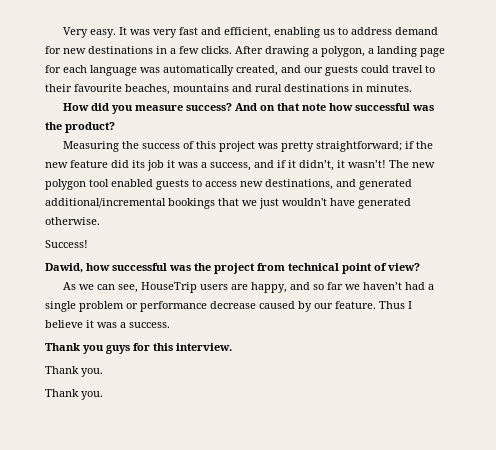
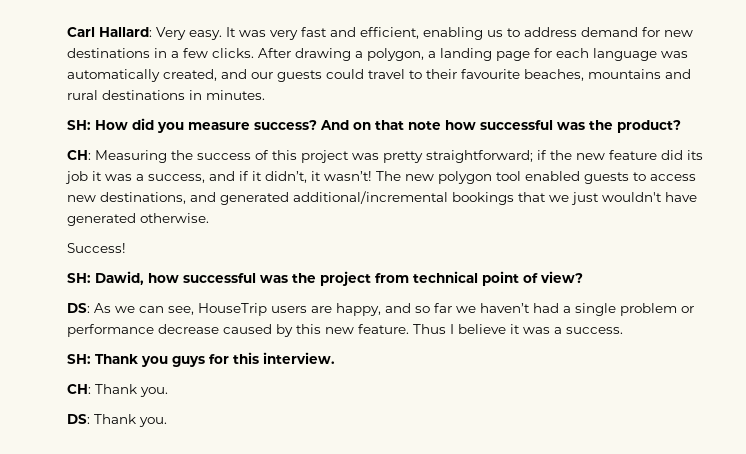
(63, 32) none -> [67,27,152,37] Carl Hallard:
(412, 88) none -> [67,120,91,130] SH:
(115, 127) none -> [67,150,91,160] CH:
(88, 244) none -> [67,273,91,283] SH:
(420, 267) none -> [67,303,90,313] DS:
[314,303,333,309] our -> [296,324,354,334] this new
(170, 325) none -> [67,354,91,364] SH:
(232, 347) none -> [67,384,91,394] CH:
(103, 372) none -> [67,414,90,424] DS:

